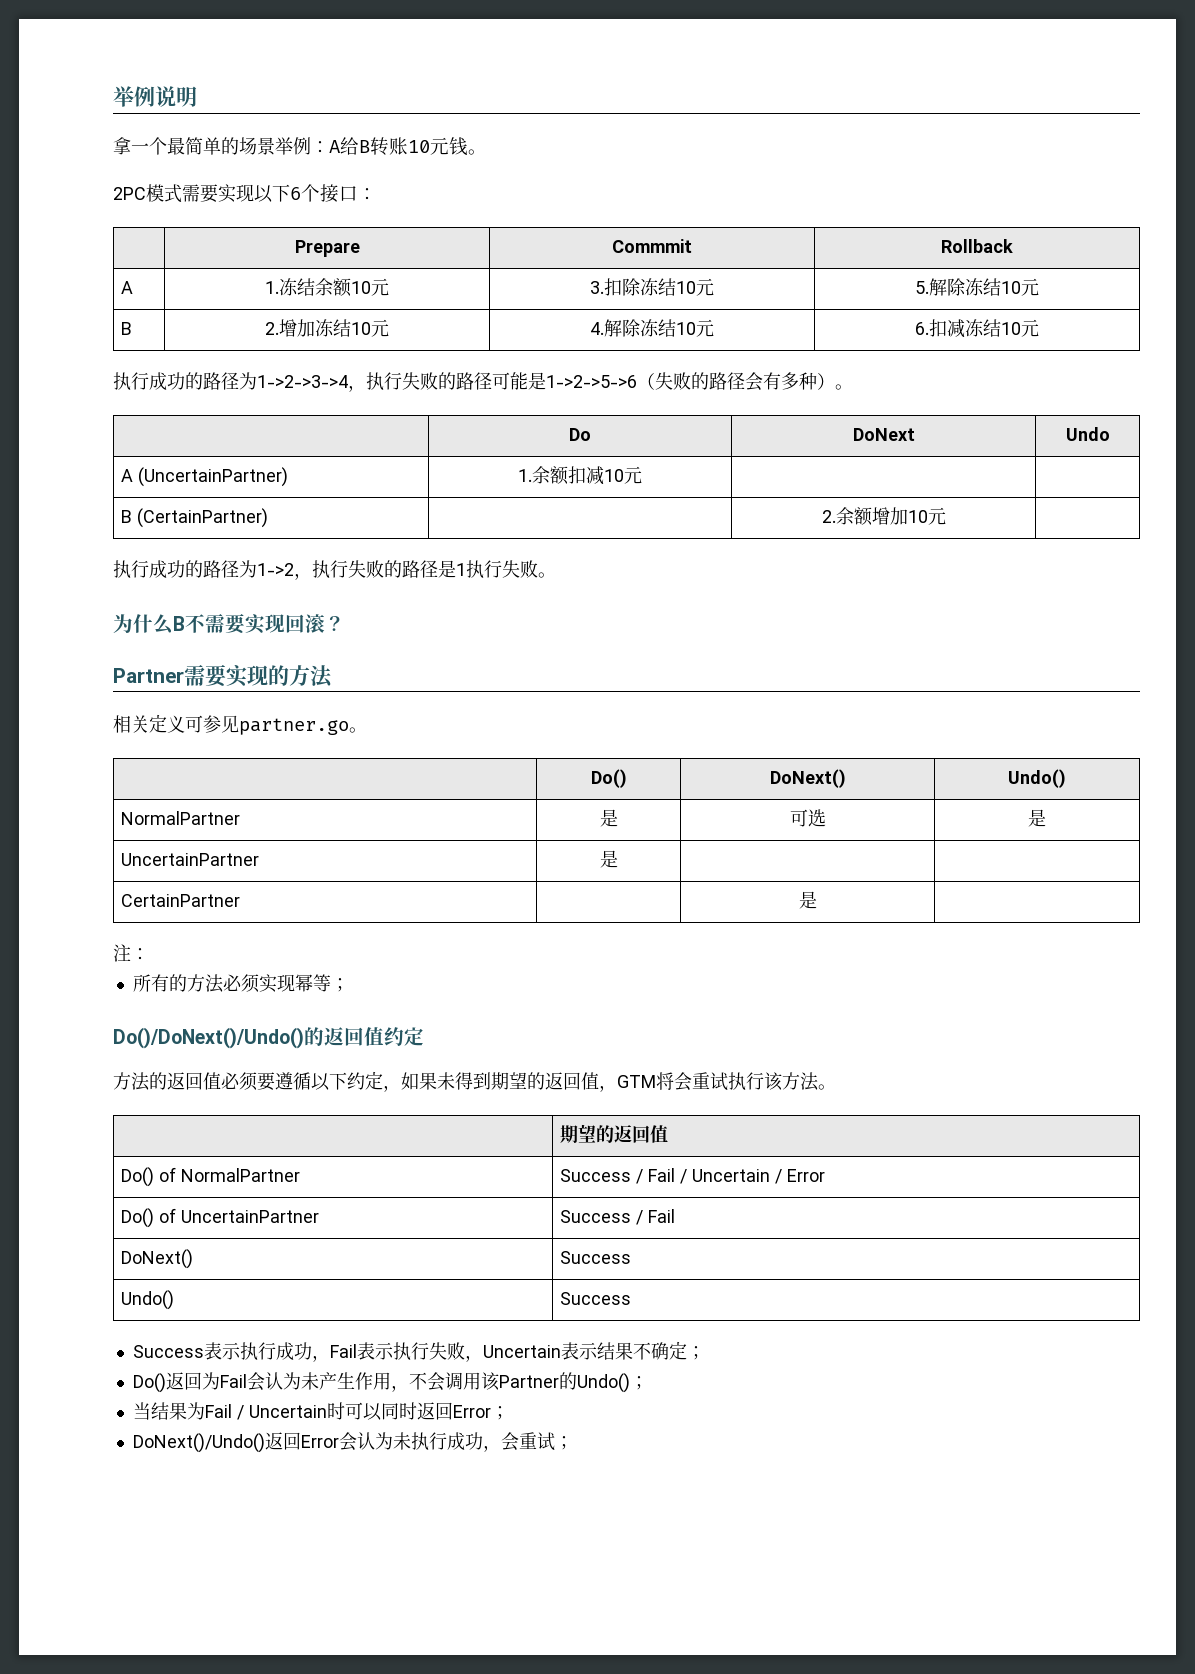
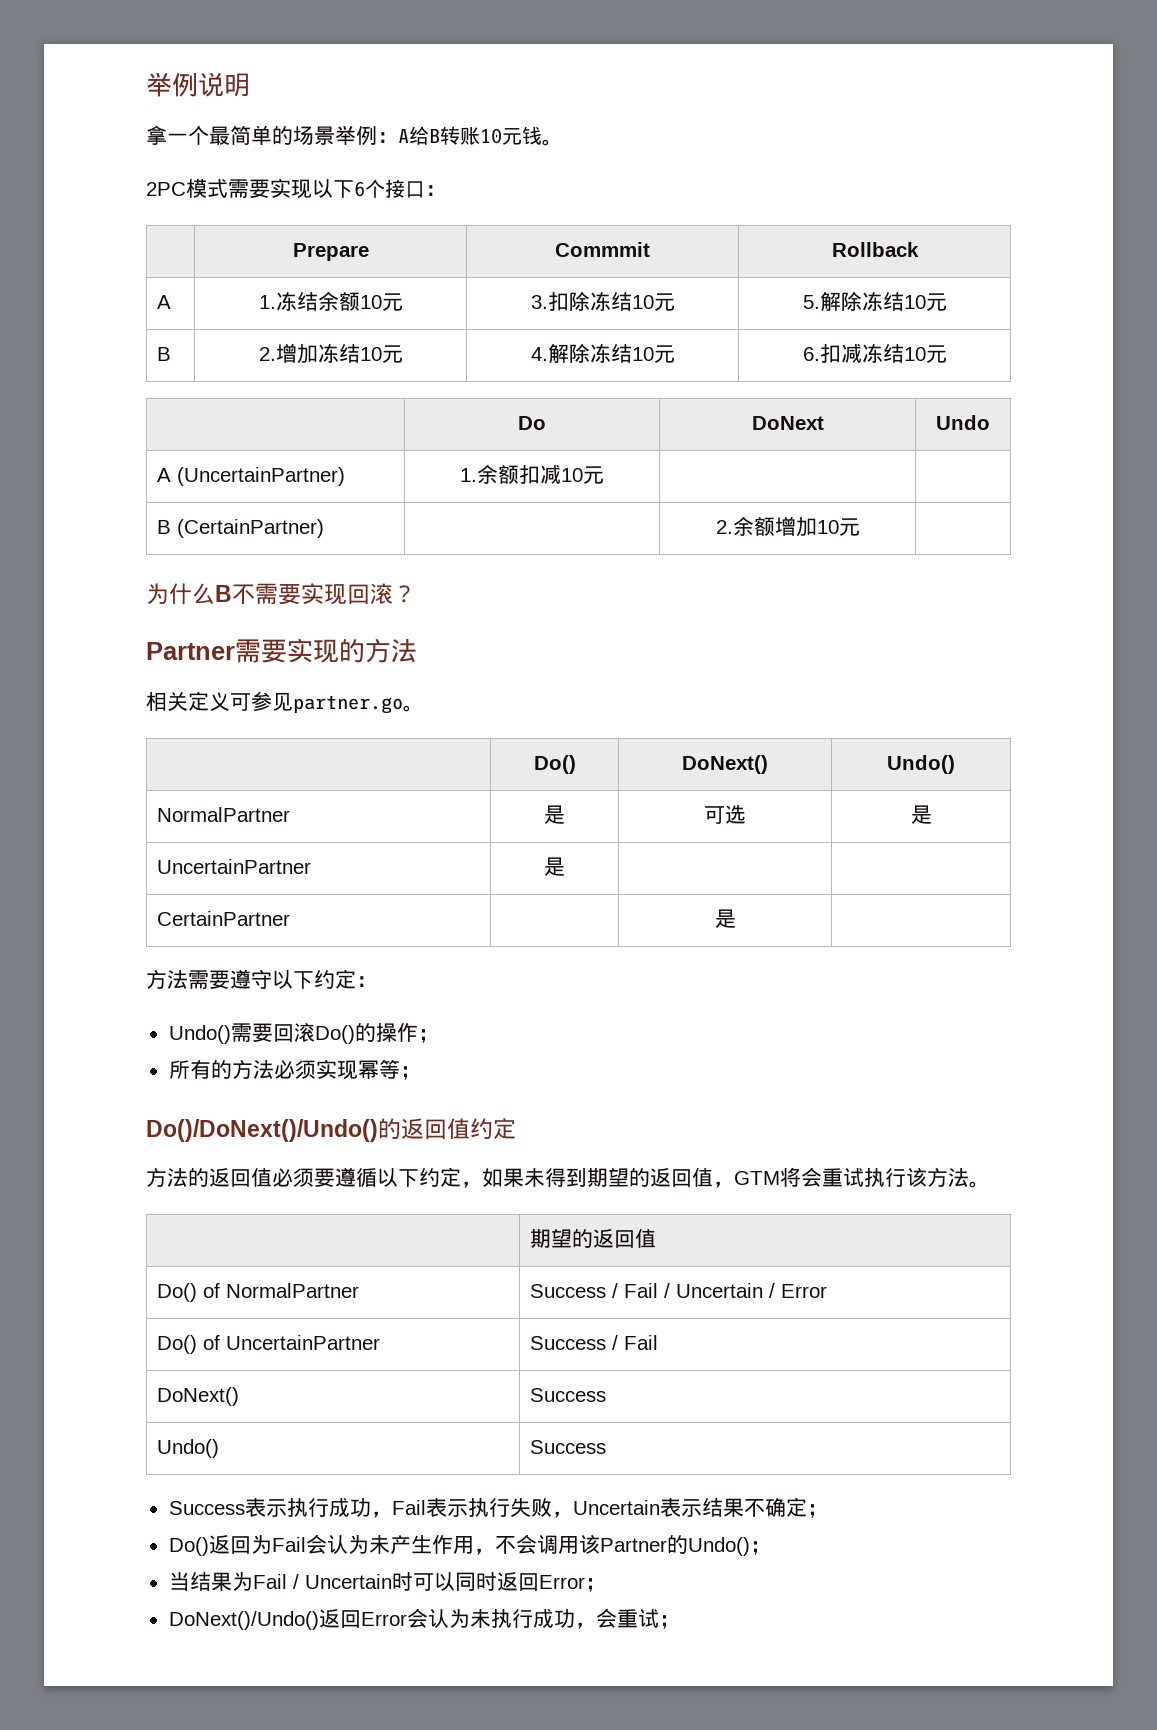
[113,372,853,392] // 执行成功的路径为1->2->3->4，执行失败的路径可能是1->2->5->6（失败的路径会有多种）。 -> (947, 354) none
[113,560,556,580] // 执行成功的路径为1->2，执行失败的路径是1执行失败。 -> (860, 527) none
[113,944,149,962] 注： -> [146,969,377,989] [168,1022,439,1044] 方法需要遵守以下约定： // Undo()需要回滚Do()的操作；

